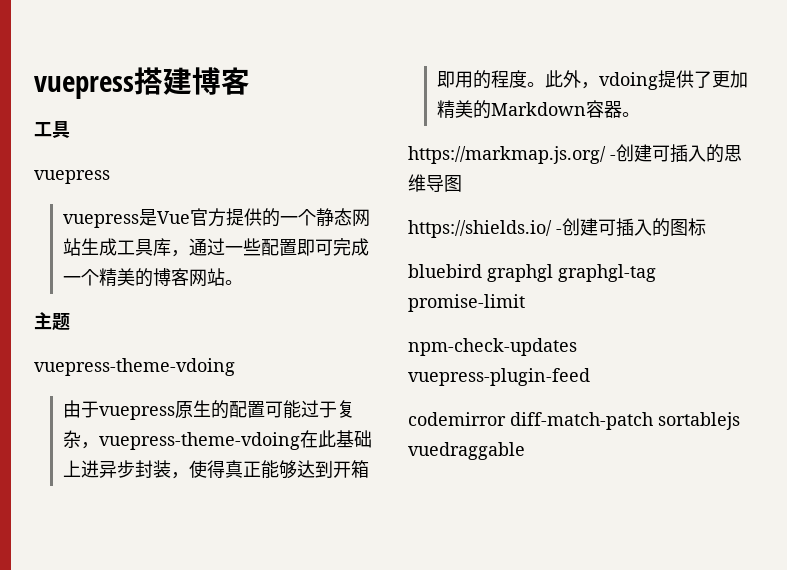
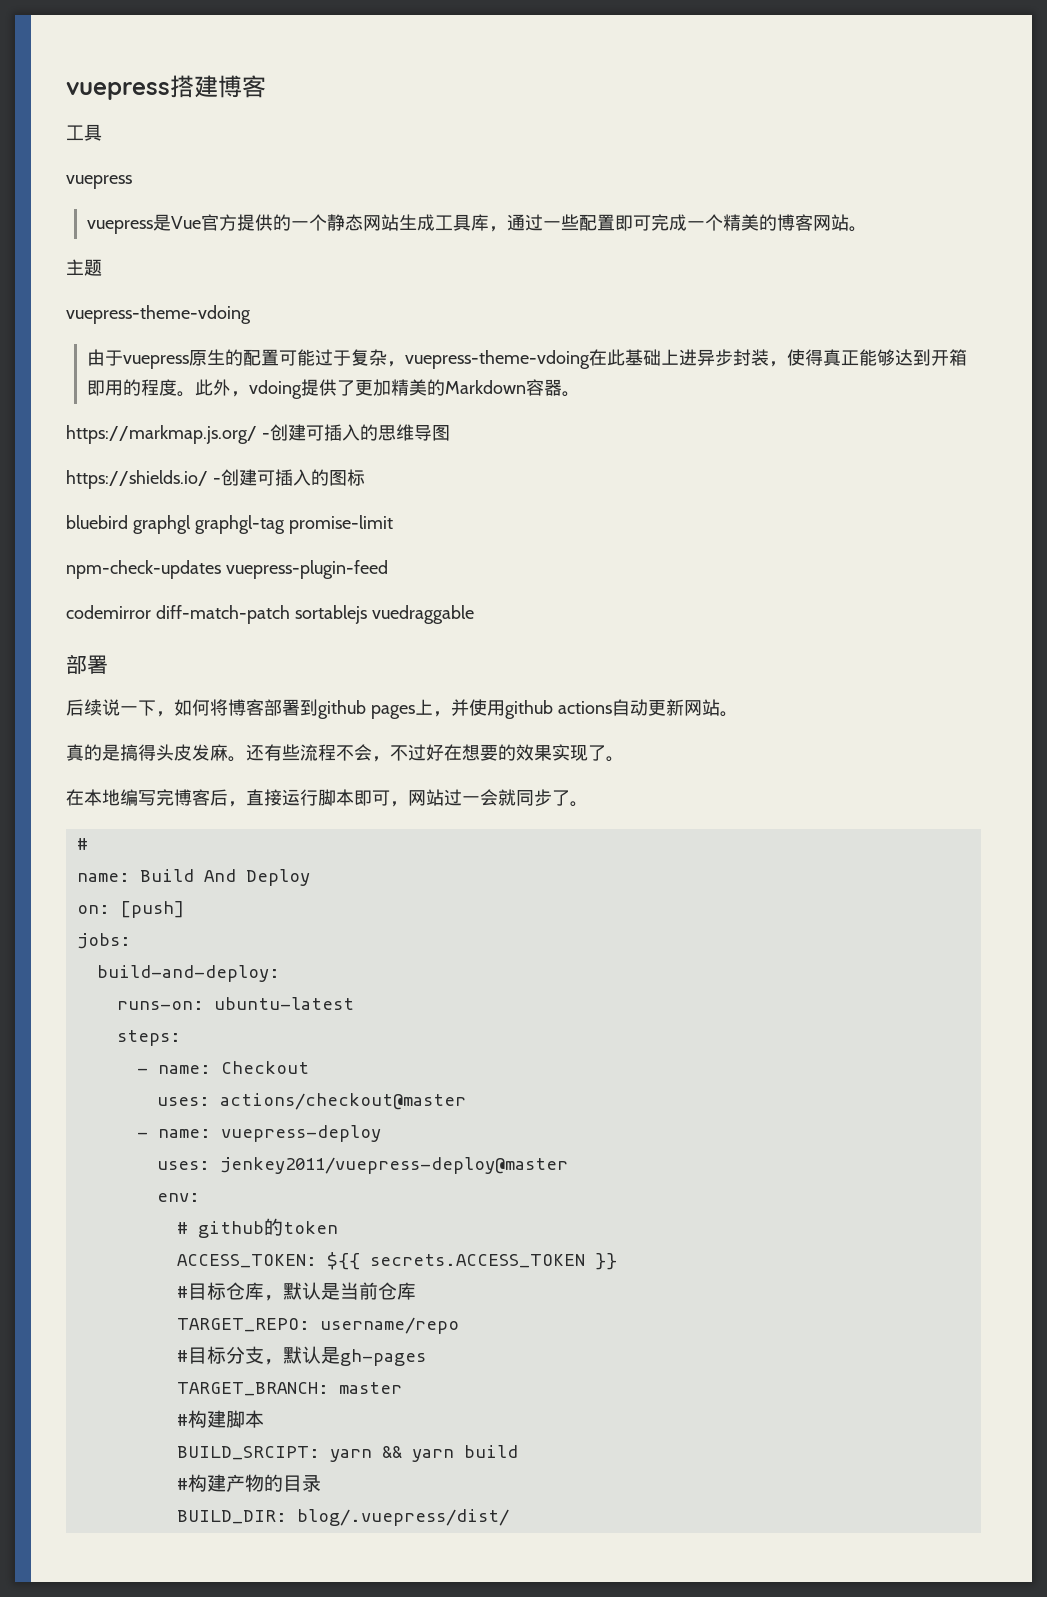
(525, 451) none -> [66,654,108,674] [66,699,738,719] [66,744,624,762] [66,789,588,807] [76,838,88,850] [76,869,310,886] [76,901,184,918] [76,933,131,949] [96,965,280,982] [116,997,354,1010] [116,1030,181,1046] [136,1061,309,1074] [156,1093,466,1110] [136,1125,381,1142] [156,1157,568,1174] [156,1193,200,1202] [176,1218,338,1238] [176,1252,617,1270] [176,1282,416,1301] [176,1317,459,1334] [176,1346,426,1366] [176,1382,402,1396] [176,1410,264,1428] [176,1445,518,1462] [176,1474,321,1492] [176,1509,509,1526] // 部署 // 后续说一下，如何将博客部署到github pages上，并使用github actions自动更新网站。 // 真的是搞得头皮发麻。还有些流程不会，不过好在想要的效果实现了。 // 在本地编写完博客后，直接运行脚本即可，网站过一会就同步了。 // # // name: Build And Deploy // on: [push] // jobs: // build-and-deploy: // runs-on: ubuntu-latest // steps: // - name: Checkout // uses: actions/checkout@master // - name: vuepress-deploy // uses: jenkey2011/vuepress-deploy@master // env: // # github的token // ACCESS_TOKEN: ${{ secrets.ACCESS_TOKEN }} // #目标仓库，默认是当前仓库 // TARGET_REPO: username/repo // #目标分支，默认是gh-pages // TARGET_BRANCH: master // #构建脚本 // BUILD_SRCIPT: yarn && yarn build // #构建产物的目录 // BUILD_DIR: blog/.vuepress/dist/

